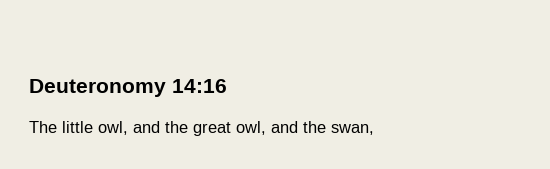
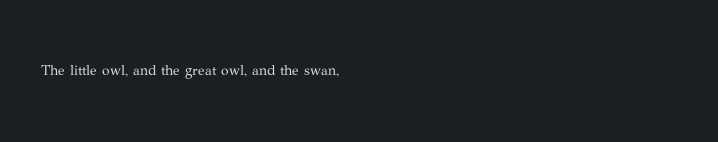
[29,79,227,97] Deuteronomy 14:16 // -> (41, 70) none

